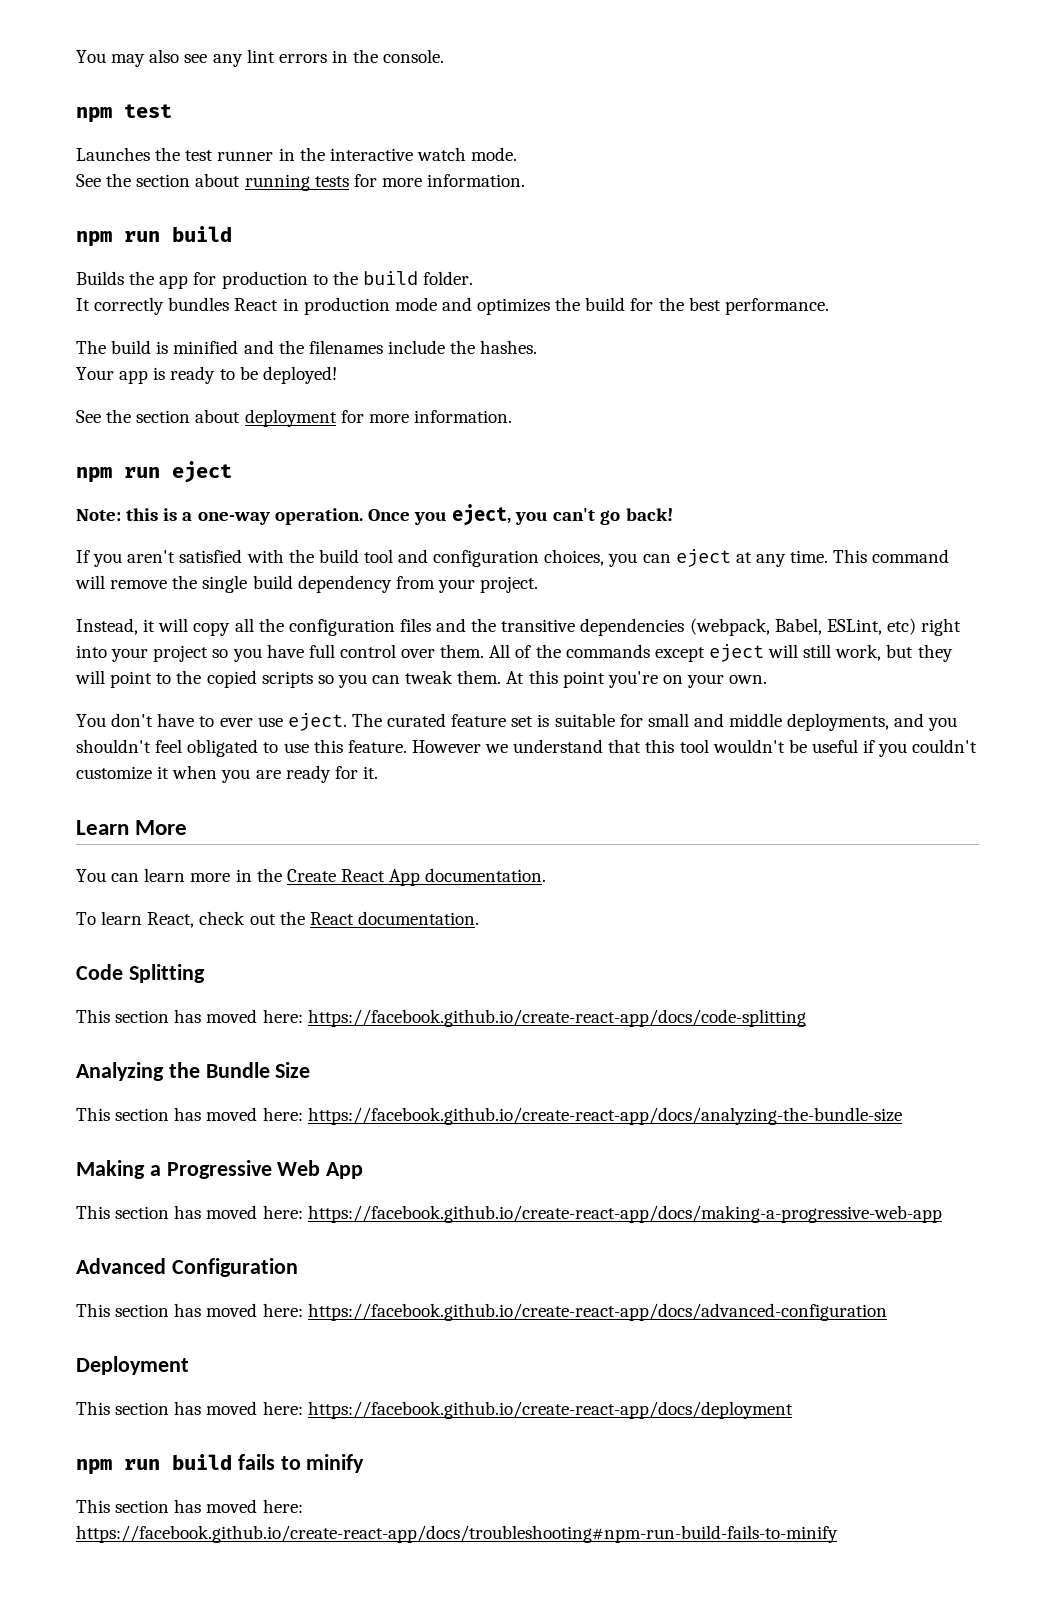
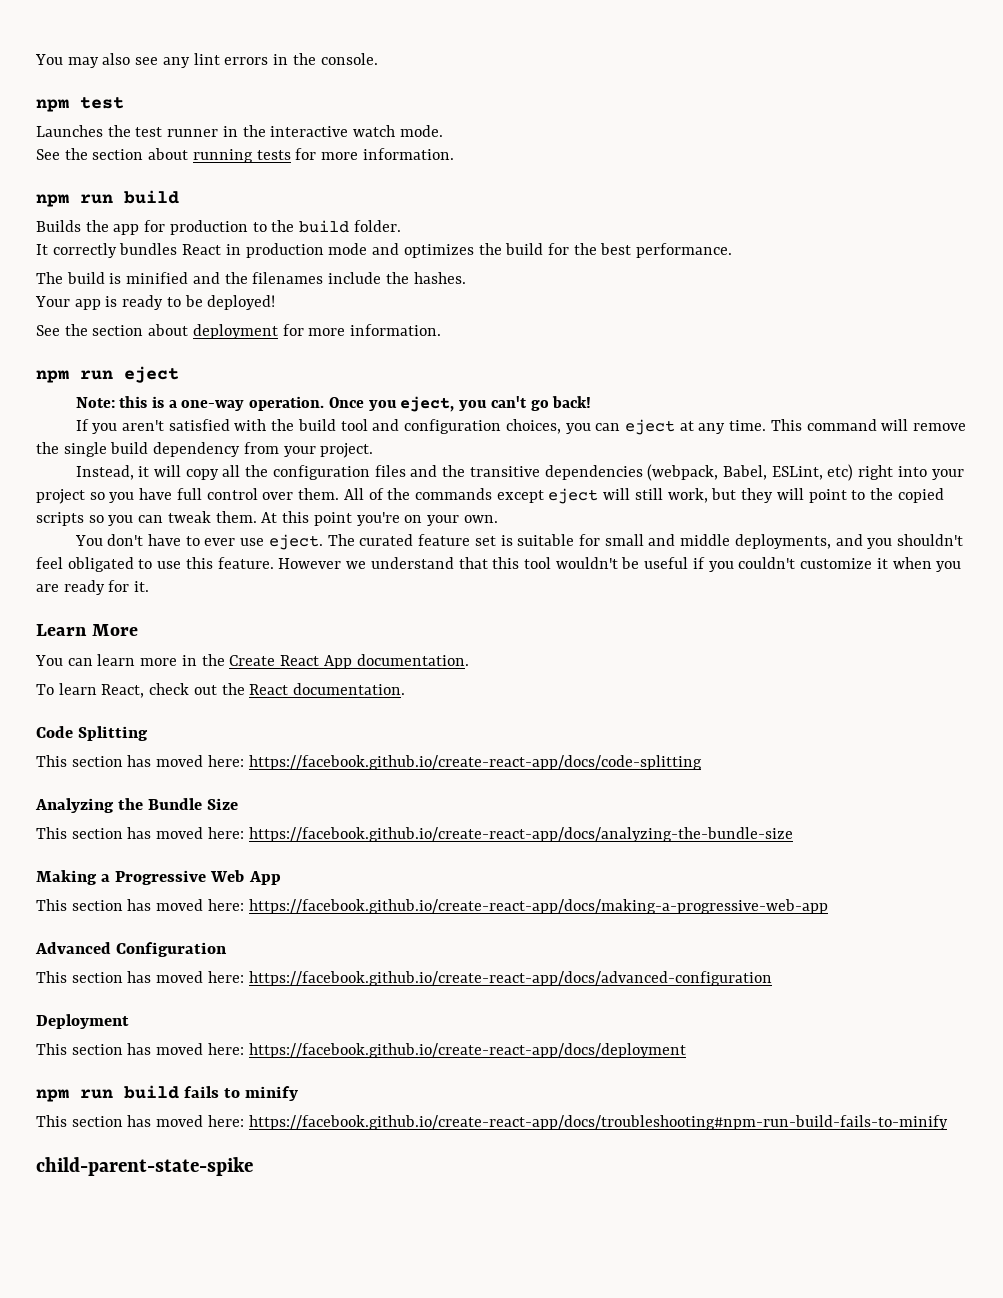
(838, 1534) none -> [36,1157,253,1176] // child-parent-state-spike

